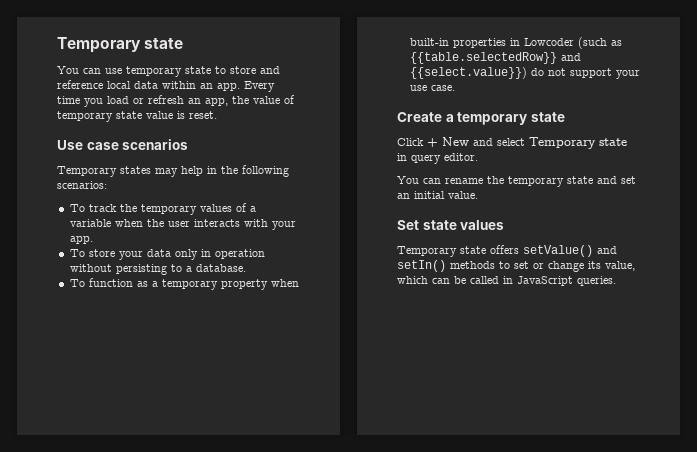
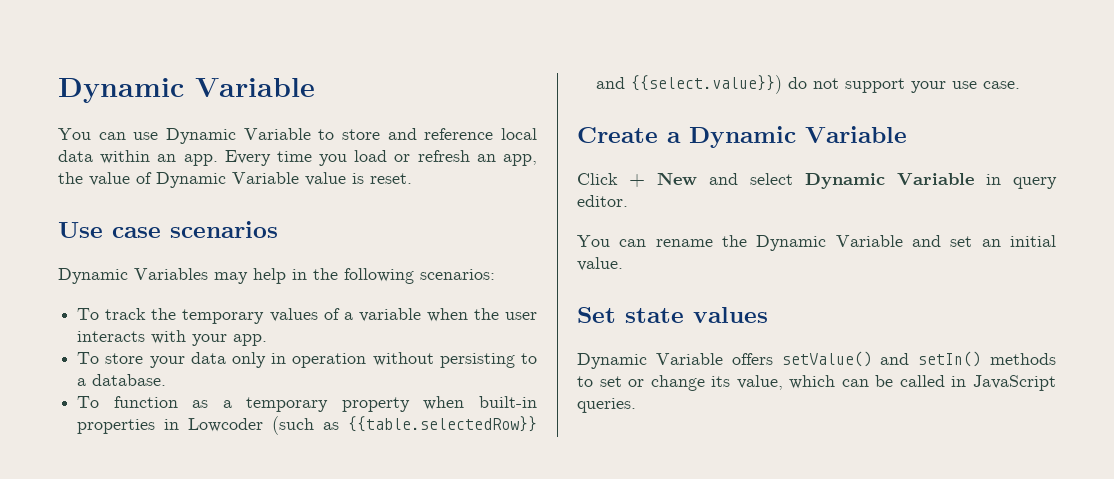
[57,37,184,53] Temporary state -> [58,78,315,103] Dynamic Variable
[126,66,211,77] temporary state -> [166,128,311,144] Dynamic Variable
[57,111,142,122] temporary state -> [156,172,299,188] Dynamic Variable
[57,166,151,177] Temporary states -> [58,268,208,284] Dynamic Variables
[457,112,565,125] temporary state -> [689,126,907,148] Dynamic Variable
[529,137,627,149] Temporary state -> [805,173,974,189] Dynamic Variable
[508,176,593,187] temporary state -> [756,235,903,251] Dynamic Variable
[397,246,486,257] Temporary state -> [577,353,723,369] Dynamic Variable

